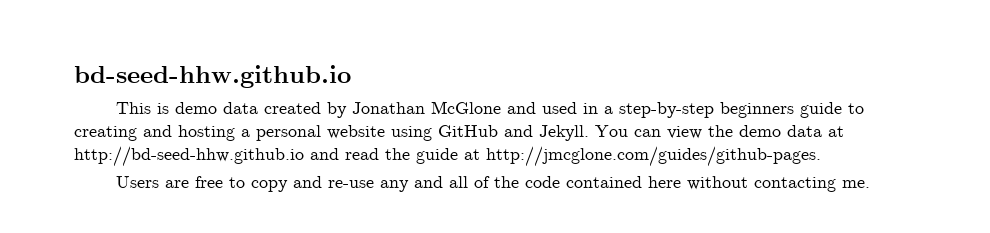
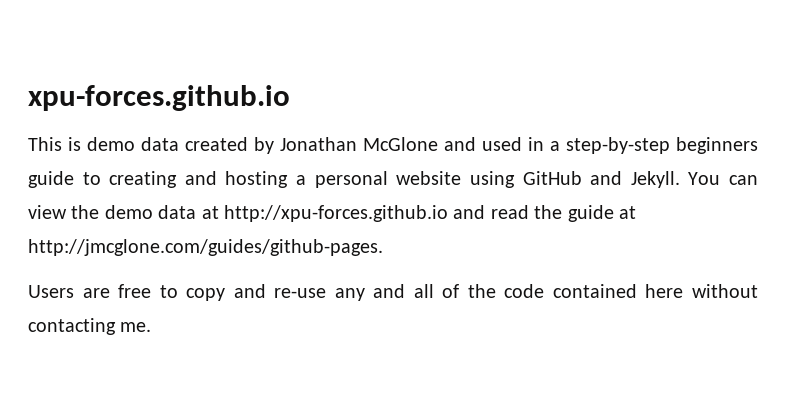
[74,65,351,88] bd-seed-hhw.github.io -> [28,85,290,111] xpu-forces.github.io
[74,146,304,167] http://bd-seed-hhw.github.io -> [224,205,448,222] http://xpu-forces.github.io

